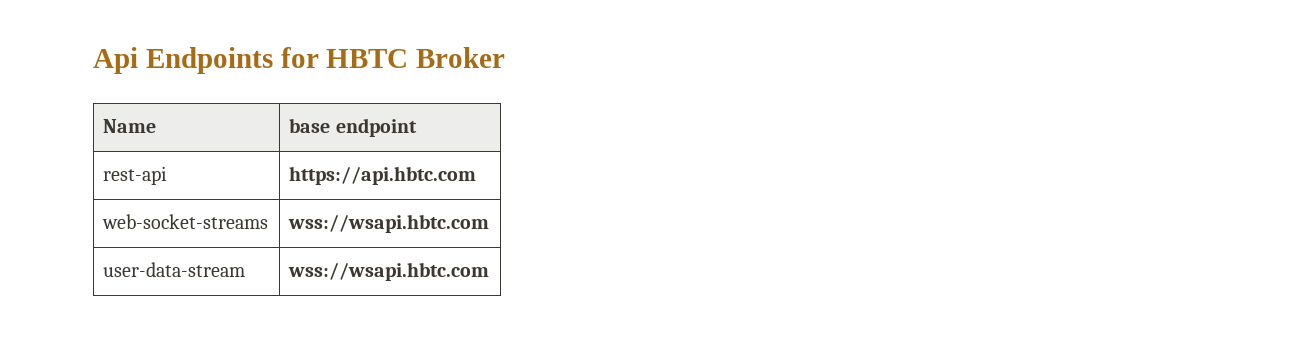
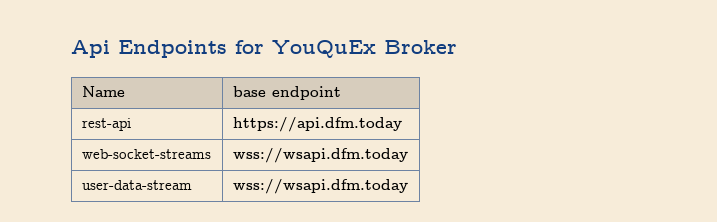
[326,49,409,68] HBTC -> [272,40,376,58] YouQuEx
[289,166,477,185] https://api.hbtc.com -> [232,117,402,132] https://api.dfm.today
[288,214,490,233] wss://wsapi.hbtc.com -> [232,148,408,163] wss://wsapi.dfm.today
[288,262,490,281] wss://wsapi.hbtc.com -> [232,179,408,194] wss://wsapi.dfm.today

